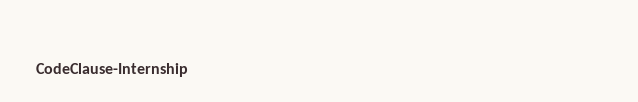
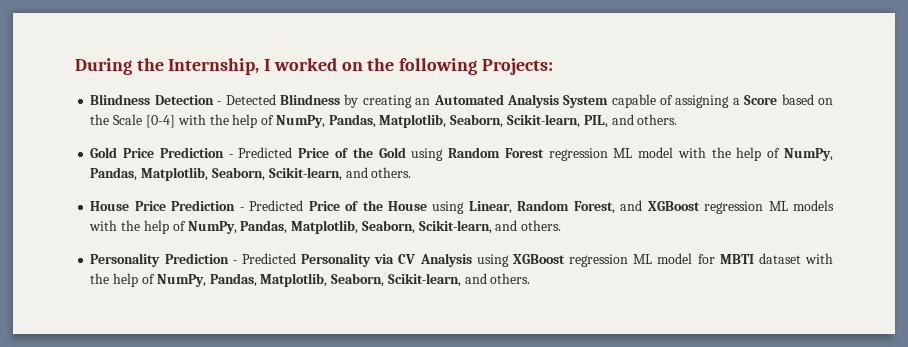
[36,63,188,77] CodeClause-Internship -> [75,58,553,75] [90,94,833,108] [90,114,678,128] [90,147,833,161] [90,167,412,181] [90,200,835,214] [89,220,562,234] [90,253,834,267] [90,273,531,287] During the Internship, I worked on the following Projects: // Blindness Detection - Detected Blindness by creating an Automated Analysis System capable of assigning a Score based on the Scale [0-4] with the help of NumPy, Pandas, Matplotlib, Seaborn, Scikit-learn, PIL, and others. // Gold Price Prediction - Predicted Price of the Gold using Random Forest regression ML model with the help of NumPy, Pandas, Matplotlib, Seaborn, Scikit-learn, and others. // House Price Prediction - Predicted Price of the House using Linear, Random Forest, and XGBoost regression ML models with the help of NumPy, Pandas, Matplotlib, Seaborn, Scikit-learn, and others. // Personality Prediction - Predicted Personality via CV Analysis using XGBoost regression ML model for MBTI dataset with the help of NumPy, Pandas, Matplotlib, Seaborn, Scikit-learn, and others.

